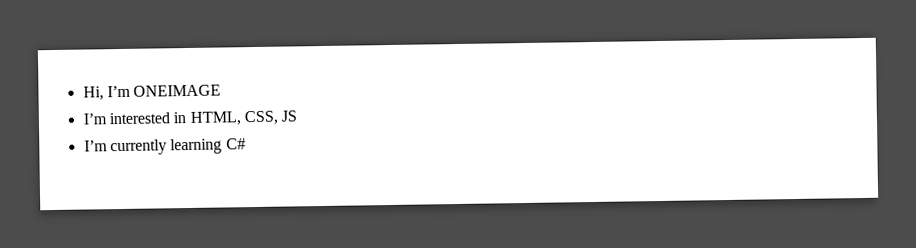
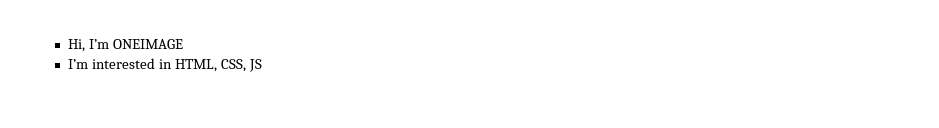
[83,138,246,156] // I’m currently learning C# -> (262, 65) none

